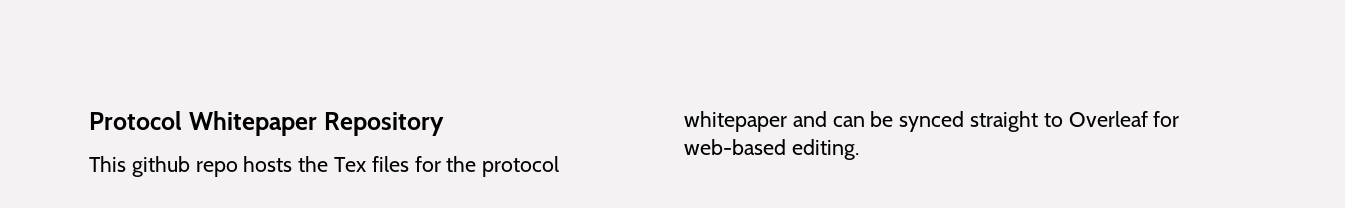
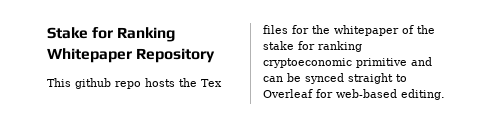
[89,111,182,130] Protocol -> [47,27,176,42] Stake for Ranking
[482,156,560,177] [684,111,787,132] protocol whitepaper -> [334,25,435,36] [263,41,362,52] [263,58,407,68] whitepaper of the stake for ranking cryptoeconomic primitive

